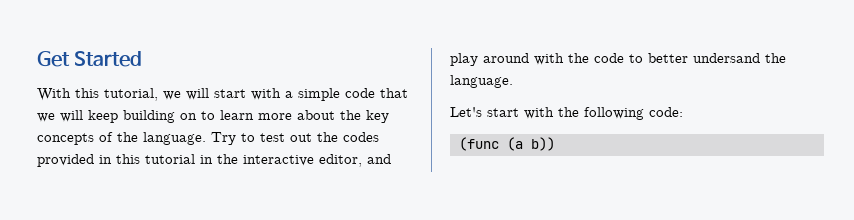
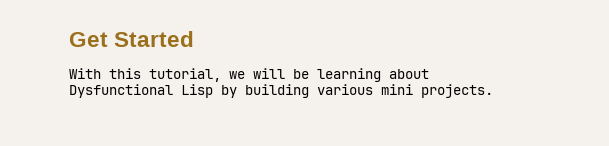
[214,88,408,101] [37,110,389,123] [37,132,379,145] [37,154,391,167] [450,53,786,66] [450,75,513,88] [450,107,683,120] [458,137,555,151] start with a simple code that we will keep building on to learn more about the key concepts of the language. Try to test out the codes provided in this tutorial in the interactive editor, and play around with the code to better undersand the language. // Let's start with the following code: // (func (a b)) -> [293,68,429,82] [69,84,493,98] be learning about Dysfunctional Lisp by building various mini projects.

